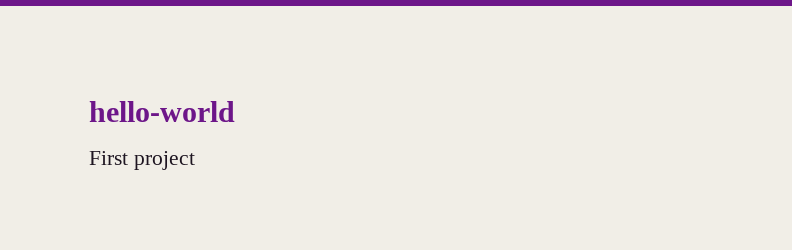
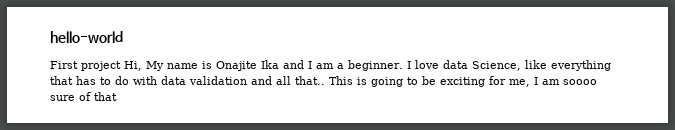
(195, 160) none -> [124,60,611,71] [50,76,597,87] [50,92,117,101] Hi, My name is Onajite Ika and I am a beginner. I love data Science, like everything that has to do with data validation and all that.. This is going to be exciting for me, I am soooo sure of that

